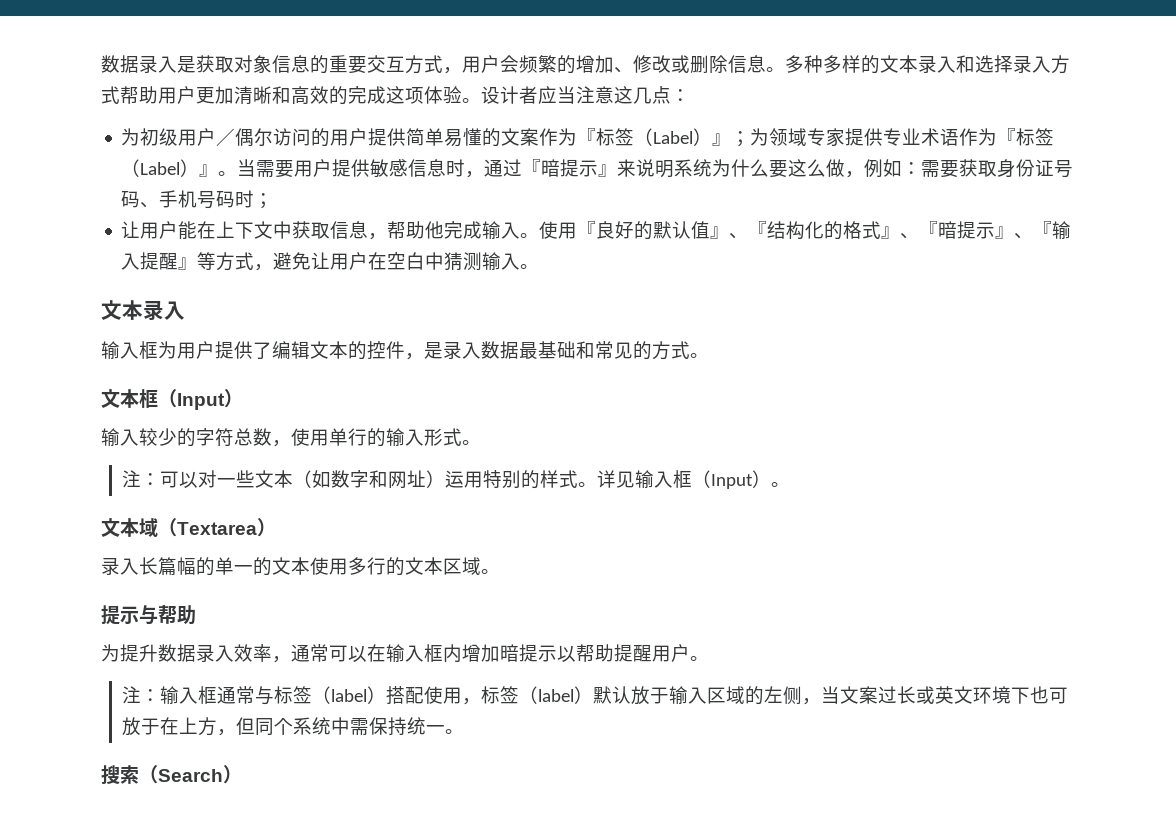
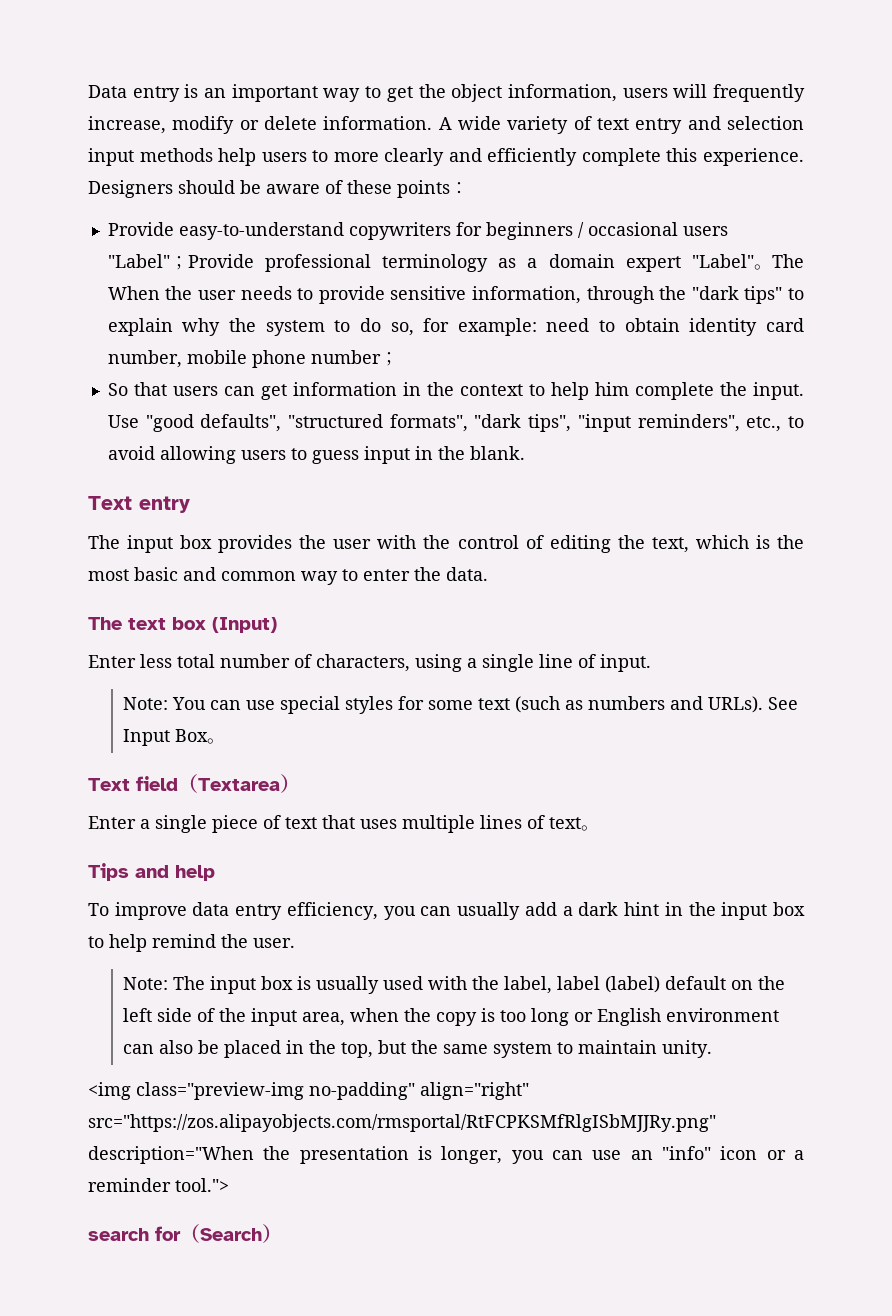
[101,55,1070,74] [101,86,690,105] [121,128,1055,147] [121,159,1074,178] [121,190,274,209] [121,221,1072,240] [121,252,540,271] [101,300,185,321] [101,341,709,360] [101,389,243,410] [101,428,481,447] [122,470,791,489] [101,518,276,537] [101,557,500,576] [101,605,196,625] [101,644,709,663] [122,686,1069,705] [122,717,465,736] [101,765,139,785] 数据录入是获取对象信息的重要交互方式，用户会频繁的增加、修改或删除信息。多种多样的文本录入和选择录入方式帮助用户更加清晰和高效的完成这项体验。设计者应当注意这几点： // 为初级用户／偶尔访问的用户提供简单易懂的文案作为『标签（Label）』；为领域专家提供专业术语作为『标签（Label）』。当需要用户提供敏感信息时，通过『暗提示』来说明系统为什么要这么做，例如：需要获取身份证号码、手机号码时； // 让用户能在上下文中获取信息，帮助他完成输入。使用『良好的默认值』、『结构化的格式』、『暗提示』、『输入提醒』等方式，避免让用户在空白中猜测输入。 // 文本录入 // 输入框为用户提供了编辑文本的控件，是录入数据最基础和常见的方式。 // 文本框（Input） // 输入较少的字符总数，使用单行的输入形式。 // 注：可以对一些文本（如数字和网址）运用特别的样式。详见输入框（Input）。 // 文本域（Textarea） // 录入长篇幅的单一的文本使用多行的文本区域。 // 提示与帮助 // 为提升数据录入效率，通常可以在输入框内增加暗提示以帮助提醒用户。 // 注：输入框通常与标签（label）搭配使用，标签（label）默认放于输入区域的左侧，当文案过长或英文环境下也可放于在上方，但同个系统中需保持统一。 // 搜索 -> [88,84,806,102] [88,116,805,134] [88,148,804,166] [88,180,468,198] [107,222,728,240] [107,254,804,272] [107,286,805,304] [107,318,805,336] [107,350,398,368] [107,382,805,400] [107,414,805,432] [107,446,525,464] [88,496,190,513] [88,535,805,553] [88,567,488,585] [88,617,277,633] [88,654,651,672] [123,696,799,714] [123,729,226,746] [88,774,300,793] [88,815,599,833] [88,863,215,881] [88,902,806,920] [88,934,295,952] [123,976,786,994] [123,1008,780,1026] [123,1040,713,1058] [88,1082,529,1100] [88,1114,716,1132] [88,1146,805,1164] [88,1178,229,1192] [88,1226,181,1241] Data entry is an important way to get the object information, users will frequently increase, modify or delete information. A wide variety of text entry and selection input methods help users to more clearly and efficiently complete this experience. Designers should be aware of these points： // Provide easy-to-understand copywriters for beginners / occasional users "Label"；Provide professional terminology as a domain expert "Label"。The When the user needs to provide sensitive information, through the "dark tips" to explain why the system to do so, for example: need to obtain identity card number, mobile phone number； // So that users can get information in the context to help him complete the input. Use "good defaults", "structured formats", "dark tips", "input reminders", etc., to avoid allowing users to guess input in the blank. // Text entry // The input box provides the user with the control of editing the text, which is the most basic and common way to enter the data. // The text box (Input) // Enter less total number of characters, using a single line of input. // Note: You can use special styles for some text (such as numbers and URLs). See Input Box。 // Text field（Textarea） // Enter a single piece of text that uses multiple lines of text。 // Tips and help // To improve data entry efficiency, you can usually add a dark hint in the input box to help remind the user. // Note: The input box is usually used with the label, label (label) default on the left side of the input area, when the copy is too long or English environment can also be placed in the top, but the same system to maintain unity. // <img class="preview-img no-padding" align="right" src="https://zos.alipayobjects.com/rmsportal/RtFCPKSMfRlgISbMJJRy.png" description="When the presentation is longer, you can use an "info" icon or a reminder tool."> // search for

